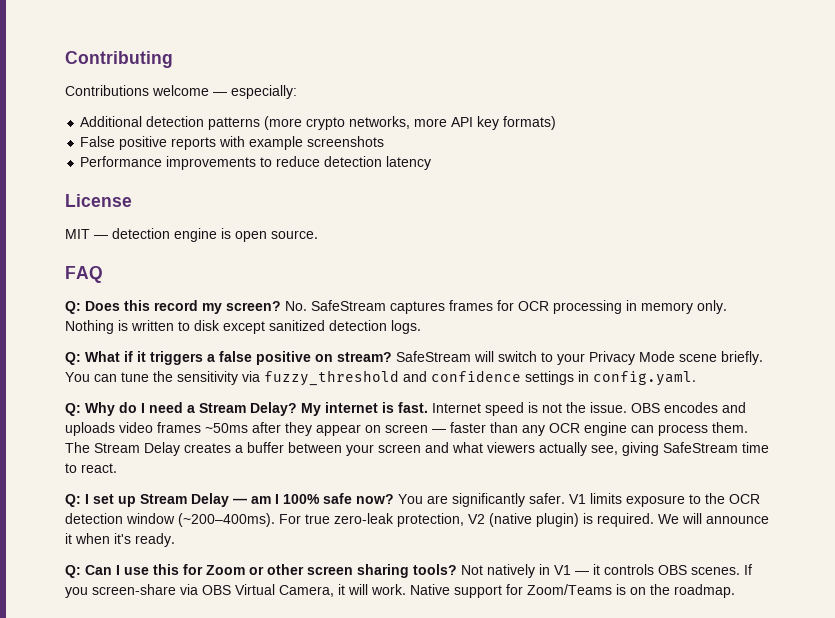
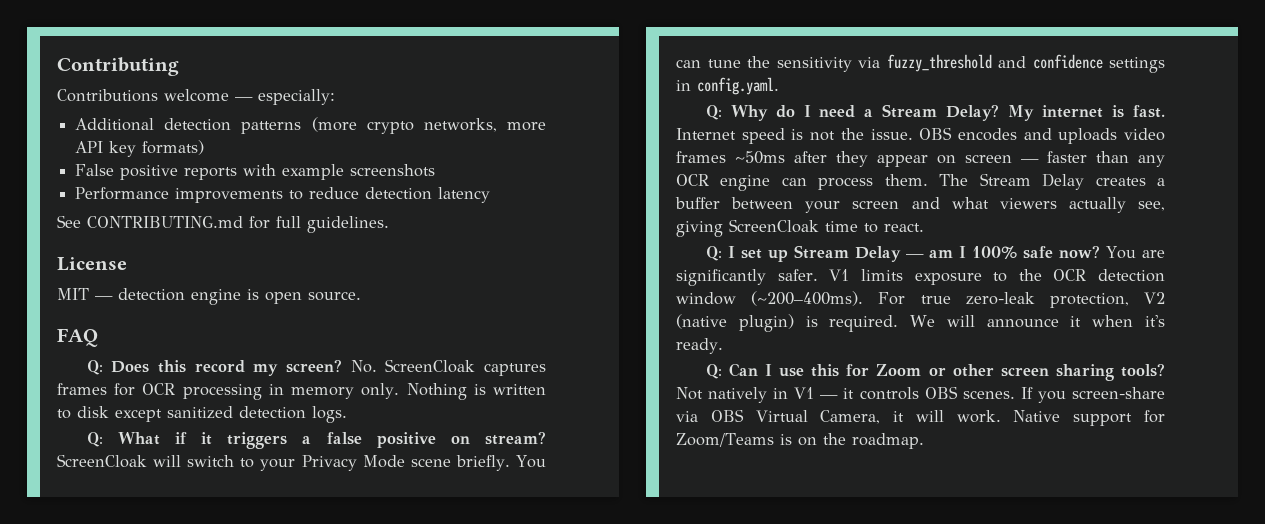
(432, 163) none -> [57,215,389,233] // See CONTRIBUTING.md for full guidelines.
[311,300,386,311] SafeStream -> [385,359,476,373] ScreenCloak
[396,351,471,362] SafeStream -> [57,454,147,468] ScreenCloak
[663,442,738,453] SafeStream -> [729,219,819,233] ScreenCloak

